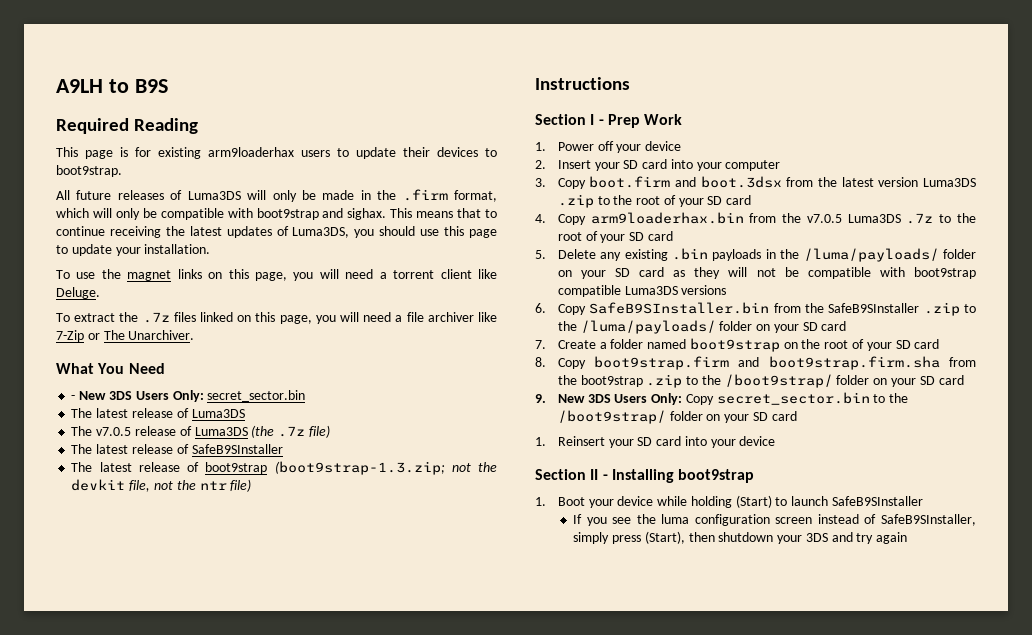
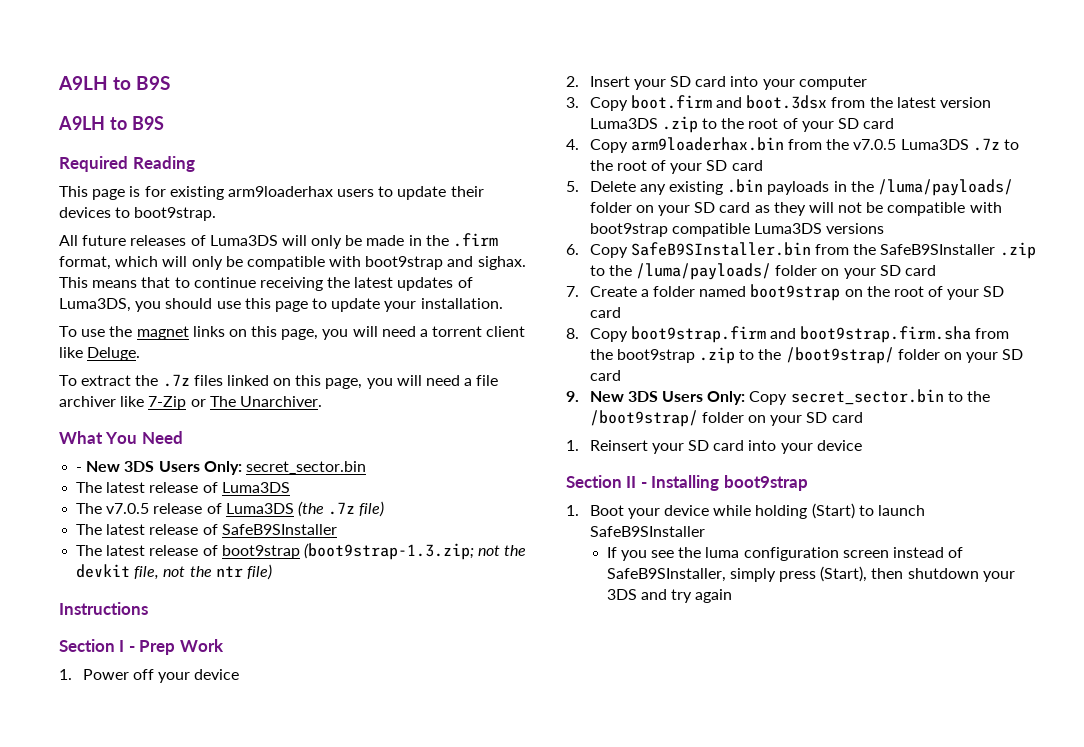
[56,79,168,93] A9LH to B9S -> [58,76,171,90] [58,116,164,130] A9LH to B9S // A9LH to B9S

